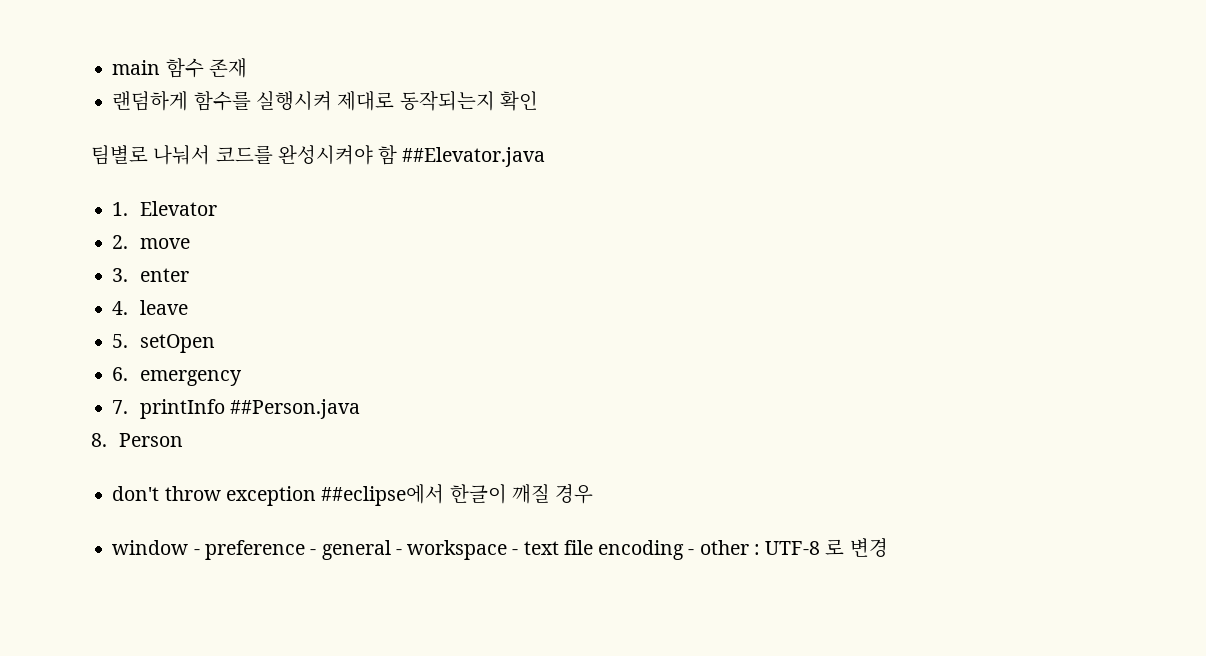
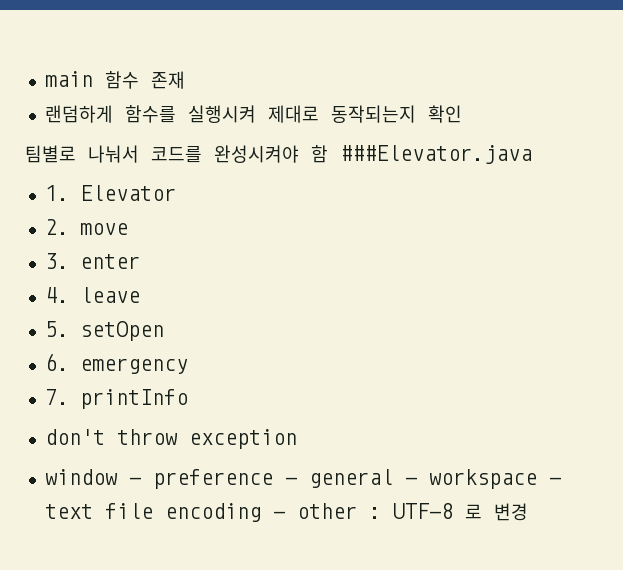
[402,147,546,167] ##Elevator.java -> [340,145,532,164] ###Elevator.java
[230,399,361,419] [91,433,183,447] ##Person.java // 8. Person -> (189, 399) none
[321,484,594,506] ##eclipse에서 한글이 깨질 경우 -> (297, 439) none

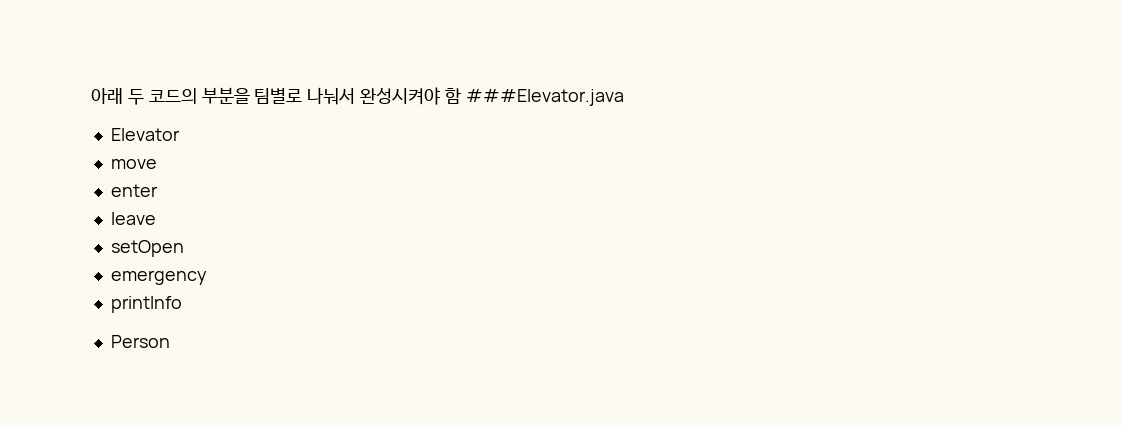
[44,71,185,89] [44,105,462,123] main 함수 존재 // 랜덤하게 함수를 실행시켜 제대로 동작되는지 확인 // -> [91,87,250,105] 아래 두 코드의 부분을
[151,146,202,163] 코드를 -> (356, 96) none
[44,185,69,201] 1. -> (624, 97) none
[44,219,69,235] 2. -> (180, 134) none
[44,253,69,269] 3. -> (157, 164) none
[44,287,69,303] 4. -> (158, 190) none
[44,321,69,337] 5. -> (156, 218) none
[44,353,69,371] 6. -> (184, 248) none
[44,389,69,405] 7. -> (207, 277) none
[44,429,297,449] [44,469,561,489] [44,503,528,522] don't throw exception // window - preference - general - workspace - text file encoding - other : UTF-8 로 변경 -> [110,335,170,348] Person

